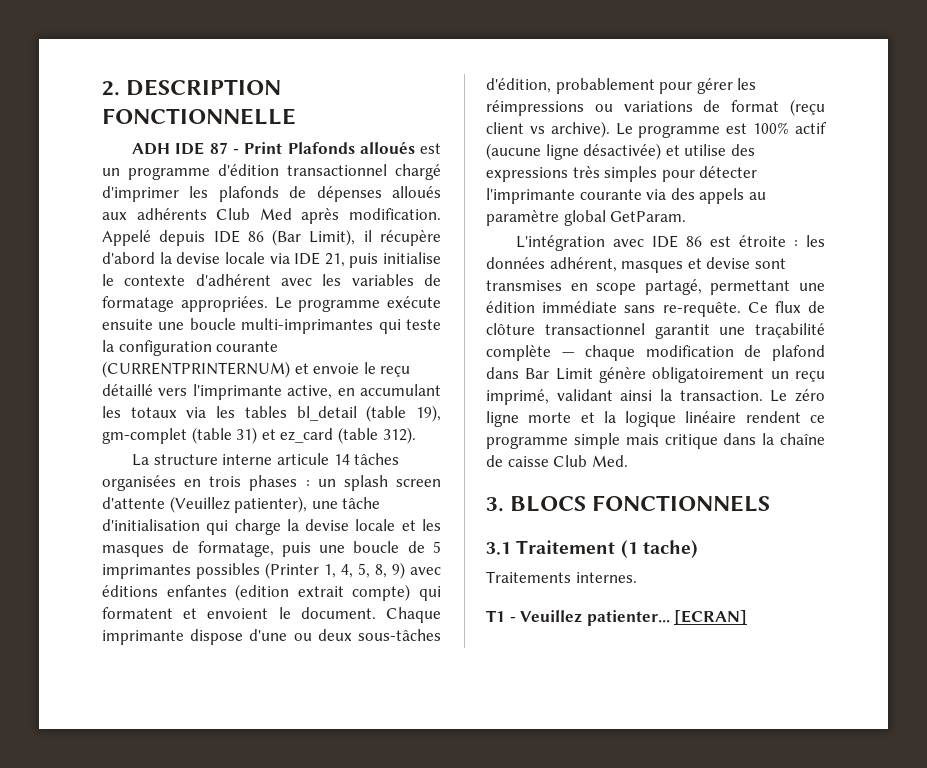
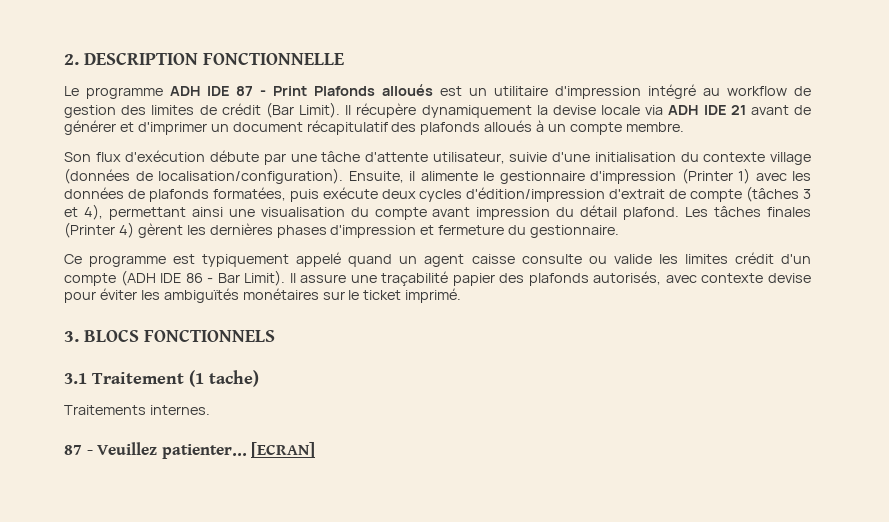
(296, 116) none -> [64,86,163,99] Le programme
[128,164,441,180] [102,186,441,202] [102,208,441,224] [102,229,441,246] [102,252,441,268] [102,274,441,286] [102,296,441,312] [102,318,441,334] [102,340,279,356] [102,361,411,378] [102,384,441,400] [102,405,442,422] [102,427,416,444] [132,453,400,466] [102,475,441,491] [102,496,381,513] [102,519,441,535] [102,541,441,557] [102,562,441,579] [102,584,441,601] [102,607,441,623] [102,629,441,645] [486,78,757,94] [486,99,825,116] [486,121,827,138] [486,143,755,160] [486,166,758,182] [486,188,766,204] [486,210,687,226] [516,235,825,251] [486,257,786,273] [486,279,825,295] [486,301,825,317] [486,323,825,339] [486,345,825,361] [486,367,825,383] [486,389,825,405] [486,411,825,427] [486,433,825,449] [486,455,628,467] programme d'édition transactionnel chargé d'imprimer les plafonds de dépenses alloués aux adhérents Club Med après modification. Appelé depuis IDE 86 (Bar Limit), il récupère d'abord la devise locale via IDE 21, puis initialise le contexte d'adhérent avec les variables de formatage appropriées. Le programme exécute ensuite une boucle multi-imprimantes qui teste la configuration courante (CURRENTPRINTERNUM) et envoie le reçu détaillé vers l'imprimante active, en accumulant les totaux via les tables bl_detail (table 19), gm-complet (table 31) et ez_card (table 312). // La structure interne articule 14 tâches organisées en trois phases : un splash screen d'attente (Veuillez patienter), une tâche d'initialisation qui charge la devise locale et les masques de formatage, puis une boucle de 5 imprimantes possibles (Printer 1, 4, 5, 8, 9) avec éditions enfantes (edition extrait compte) qui formatent et envoient le document. Chaque imprimante dispose d'une ou deux sous-tâches d'édition, probablement pour gérer les réimpressions ou variations de format (reçu client vs archive). Le programme est 100% actif (aucune ligne désactivée) et utilise des expressions très simples pour détecter l'imprimante courante via des appels au paramètre global GetParam. // L'intégration avec IDE 86 est étroite : les données adhérent, masques et devise sont transmises en scope partagé, permettant une édition immédiate sans re-requête. Ce flux de clôture transactionnel garantit une traçabilité complète — chaque modification de plafond dans Bar Limit génère obligatoirement un reçu imprimé, validant ainsi la transaction. Le zéro ligne morte et la logique linéaire rendent ce programme simple mais critique dans la chaîne de caisse Club Med. -> [494,84,811,99] [64,102,811,118] [64,120,684,135] [64,150,811,165] [64,168,811,184] [64,186,811,202] [64,204,811,220] [64,222,620,238] [64,252,812,267] [64,270,811,286] [64,288,462,303] utilitaire d'impression intégré au workflow de gestion des limites de crédit (Bar Limit). Il récupère dynamiquement la devise locale via ADH IDE 21 avant de générer et d'imprimer un document récapitulatif des plafonds alloués à un compte membre. // Son flux d'exécution débute par une tâche d'attente utilisateur, suivie d'une initialisation du contexte village (données de localisation/configuration). Ensuite, il alimente le gestionnaire d'impression (Printer 1) avec les données de plafonds formatées, puis exécute deux cycles d'édition/impression d'extrait de compte (tâches 3 et 4), permettant ainsi une visualisation du compte avant impression du détail plafond. Les tâches finales (Printer 4) gèrent les dernières phases d'impression et fermeture du gestionnaire. // Ce programme est typiquement appelé quand un agent caisse consulte ou valide les limites crédit d'un compte (ADH IDE 86 - Bar Limit). Il assure une traçabilité papier des plafonds autorisés, avec contexte devise pour éviter les ambiguïtés monétaires sur le ticket imprimé.
[486,610,505,622] T1 -> [64,445,82,455] 87

